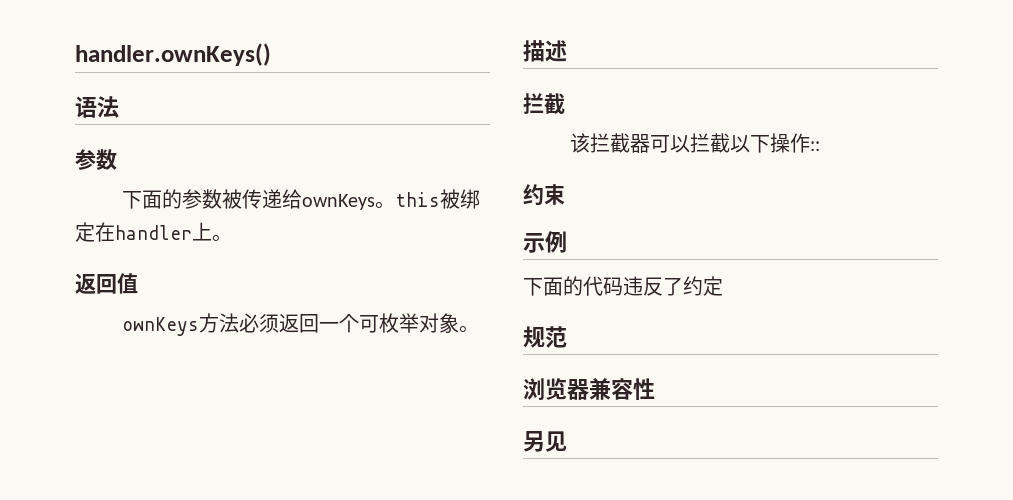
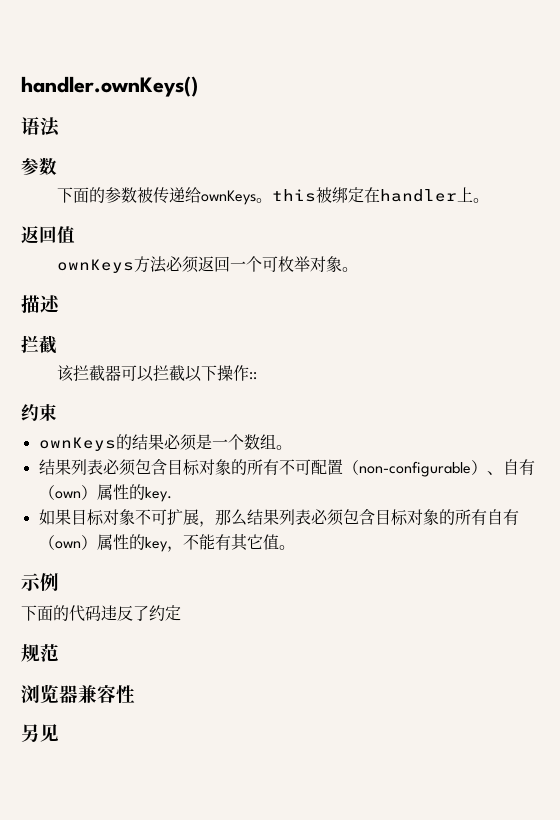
(565, 194) none -> [38,434,292,451] [38,459,535,477] [38,484,172,502] [38,509,519,527] [38,534,295,552] // ownKeys的结果必须是一个数组。 // 结果列表必须包含目标对象的所有不可配置（non-configurable）、自有（own）属性的key. // 如果目标对象不可扩展，那么结果列表必须包含目标对象的所有自有（own）属性的key，不能有其它值。

